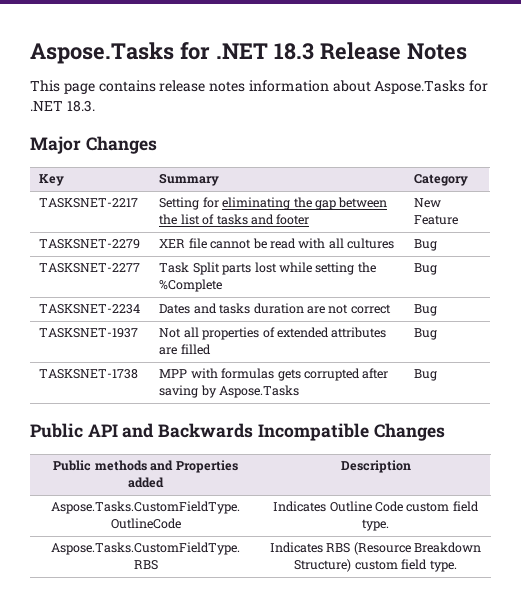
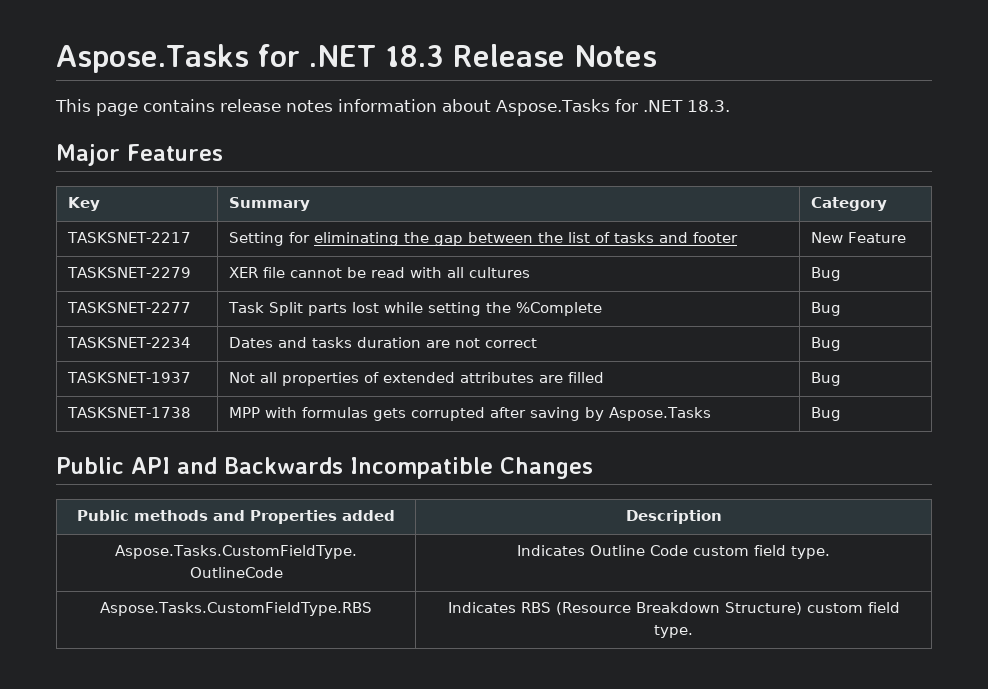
[85,136,157,154] Changes -> [127,144,223,161] Features

